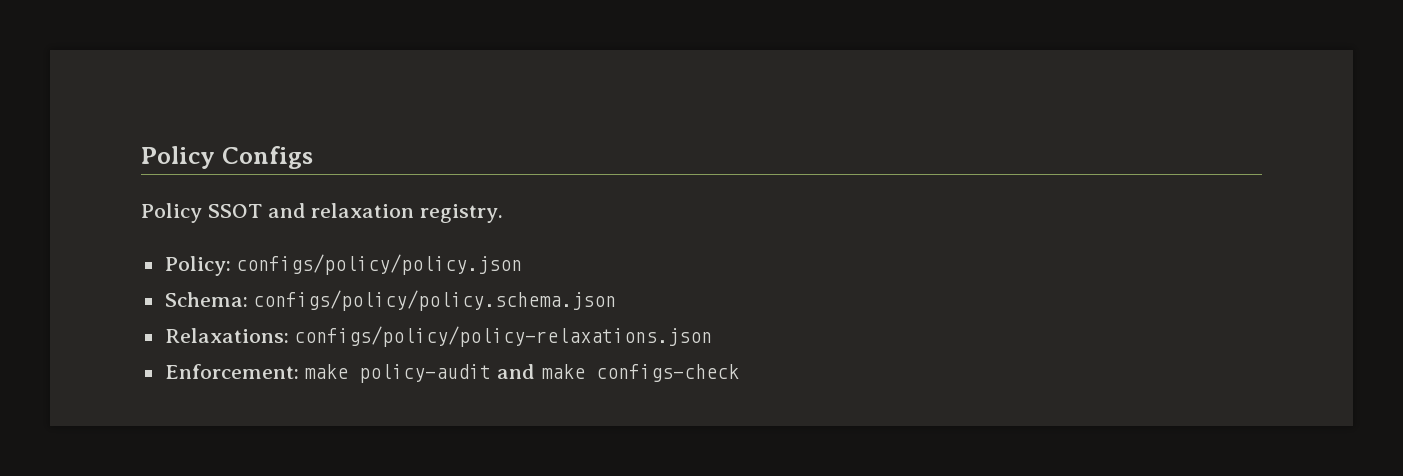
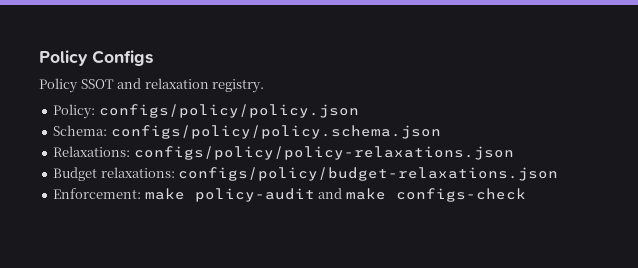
(713, 336) none -> [53,167,559,181] // Budget relaxations: configs/policy/budget-relaxations.json

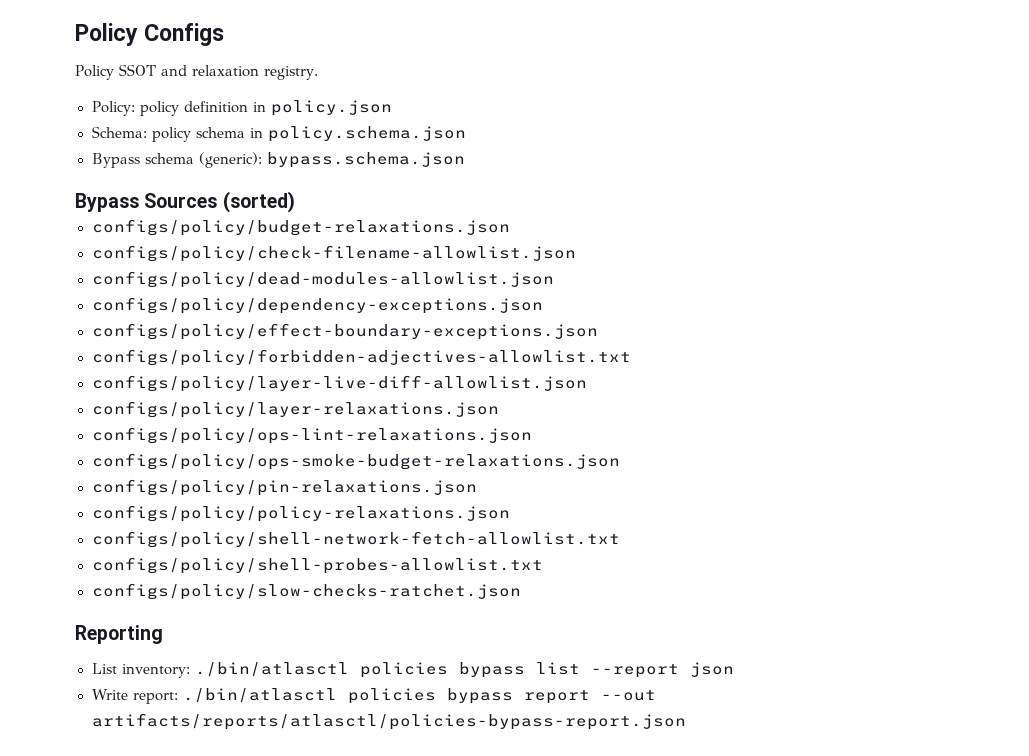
[98,104,359,118] [53,125,441,139] [53,146,514,160] [53,167,559,181] [53,188,526,202] configs/policy/policy.json // Schema: configs/policy/policy.schema.json // Relaxations: configs/policy/policy-relaxations.json // Budget relaxations: configs/policy/budget-relaxations.json // Enforcement: make policy-audit and make configs-check -> [139,100,392,116] [91,126,466,142] [91,152,465,168] [75,191,295,213] [91,219,510,236] [91,245,576,262] [91,271,554,288] [91,297,543,314] [91,323,598,340] [91,349,631,366] [91,375,587,392] [91,401,499,418] [91,427,532,444] [91,453,620,470] [91,479,477,496] [91,505,510,522] [91,531,620,548] [91,557,543,574] [91,583,521,600] [75,625,163,644] [91,662,734,678] [91,688,657,704] [91,713,686,730] policy definition in policy.json // Schema: policy schema in policy.schema.json // Bypass schema (generic): bypass.schema.json // Bypass Sources (sorted) // configs/policy/budget-relaxations.json // configs/policy/check-filename-allowlist.json // configs/policy/dead-modules-allowlist.json // configs/policy/dependency-exceptions.json // configs/policy/effect-boundary-exceptions.json // configs/policy/forbidden-adjectives-allowlist.txt // configs/policy/layer-live-diff-allowlist.json // configs/policy/layer-relaxations.json // configs/policy/ops-lint-relaxations.json // configs/policy/ops-smoke-budget-relaxations.json // configs/policy/pin-relaxations.json // configs/policy/policy-relaxations.json // configs/policy/shell-network-fetch-allowlist.txt // configs/policy/shell-probes-allowlist.txt // configs/policy/slow-checks-ratchet.json // Reporting // List inventory: ./bin/atlasctl policies bypass list --report json // Write report: ./bin/atlasctl policies bypass report --out artifacts/reports/atlasctl/policies-bypass-report.json

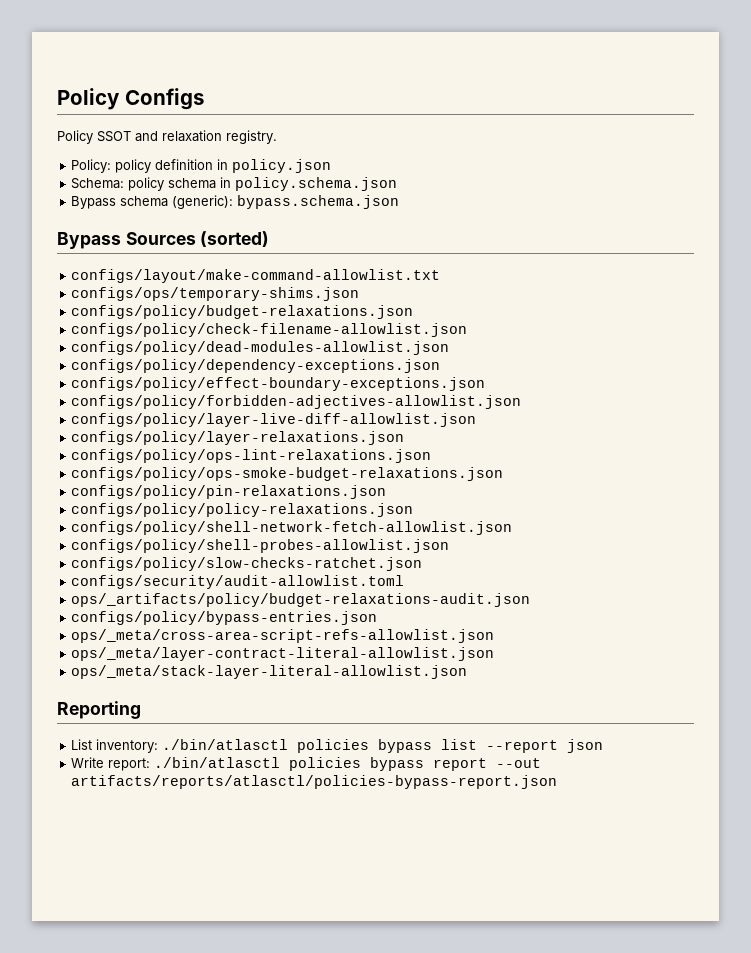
(295, 202) none -> [71,269,441,283] [71,287,360,301] // configs/layout/make-command-allowlist.txt // configs/ops/temporary-shims.json
[91,349,631,366] configs/policy/forbidden-adjectives-allowlist.txt -> [71,395,522,409] configs/policy/forbidden-adjectives-allowlist.json
[91,531,620,548] [91,557,543,574] configs/policy/shell-network-fetch-allowlist.txt // configs/policy/shell-probes-allowlist.txt -> [71,521,513,535] [71,539,450,553] configs/policy/shell-network-fetch-allowlist.json // configs/policy/shell-probes-allowlist.json
(521, 591) none -> [71,575,405,589] [71,593,531,607] [71,611,378,625] [71,629,495,643] [71,647,495,661] [71,665,468,679] // configs/security/audit-allowlist.toml // ops/_artifacts/policy/budget-relaxations-audit.json // configs/policy/bypass-entries.json // ops/_meta/cross-area-script-refs-allowlist.json // ops/_meta/layer-contract-literal-allowlist.json // ops/_meta/stack-layer-literal-allowlist.json

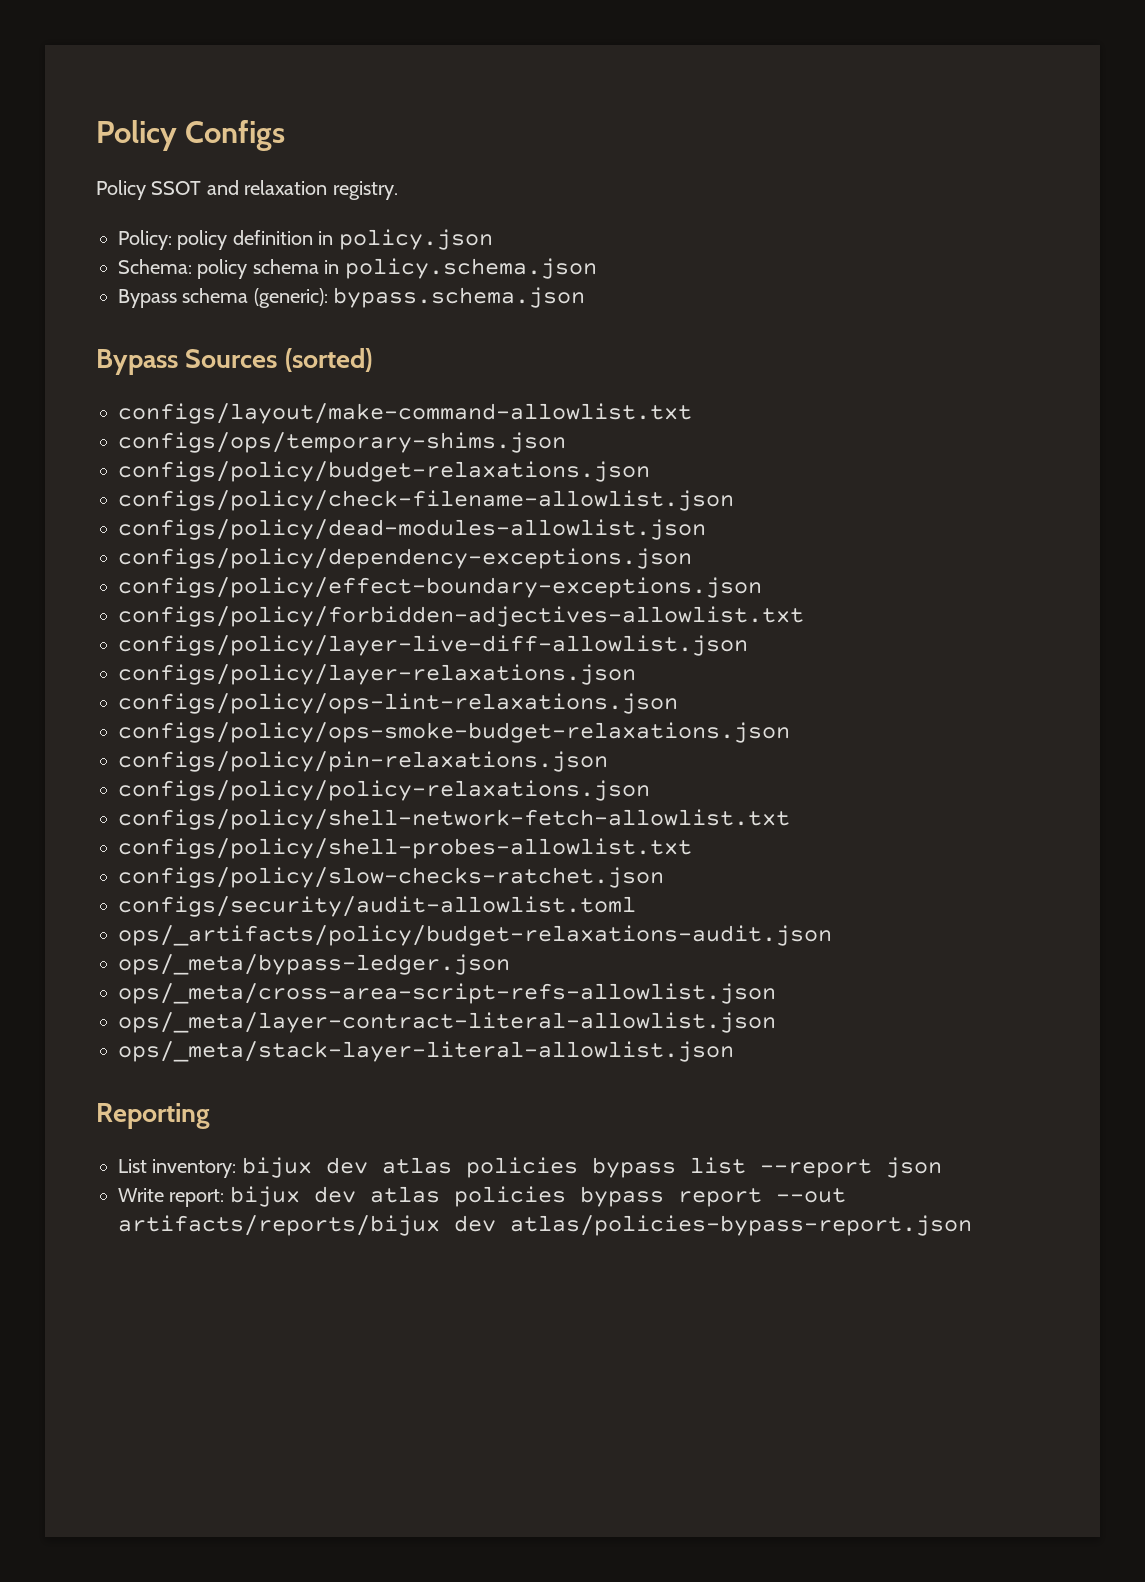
[71,395,522,409] configs/policy/forbidden-adjectives-allowlist.json -> [118,606,804,627] configs/policy/forbidden-adjectives-allowlist.txt
[71,521,513,535] [71,539,450,553] configs/policy/shell-network-fetch-allowlist.json // configs/policy/shell-probes-allowlist.json -> [118,809,790,830] [118,838,692,859] configs/policy/shell-network-fetch-allowlist.txt // configs/policy/shell-probes-allowlist.txt
[71,611,378,625] configs/policy/bypass-entries.json -> [118,954,510,975] ops/_meta/bypass-ledger.json
[162,739,289,750] ./bin/atlasctl -> [241,1157,452,1178] bijux dev atlas
[154,757,281,768] ./bin/atlasctl -> [229,1186,440,1207] bijux dev atlas
[71,775,558,789] artifacts/reports/atlasctl/policies-bypass-report.json -> [118,1215,972,1236] artifacts/reports/bijux dev atlas/policies-bypass-report.json

